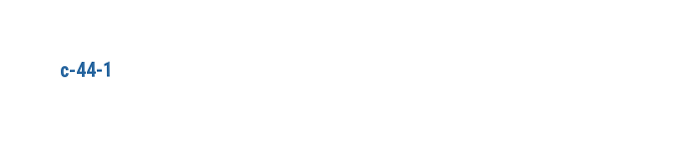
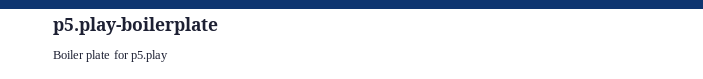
[59,61,113,78] c-44-1 -> [53,17,218,35] [53,50,169,62] p5.play-boilerplate // Boiler plate for p5.play

